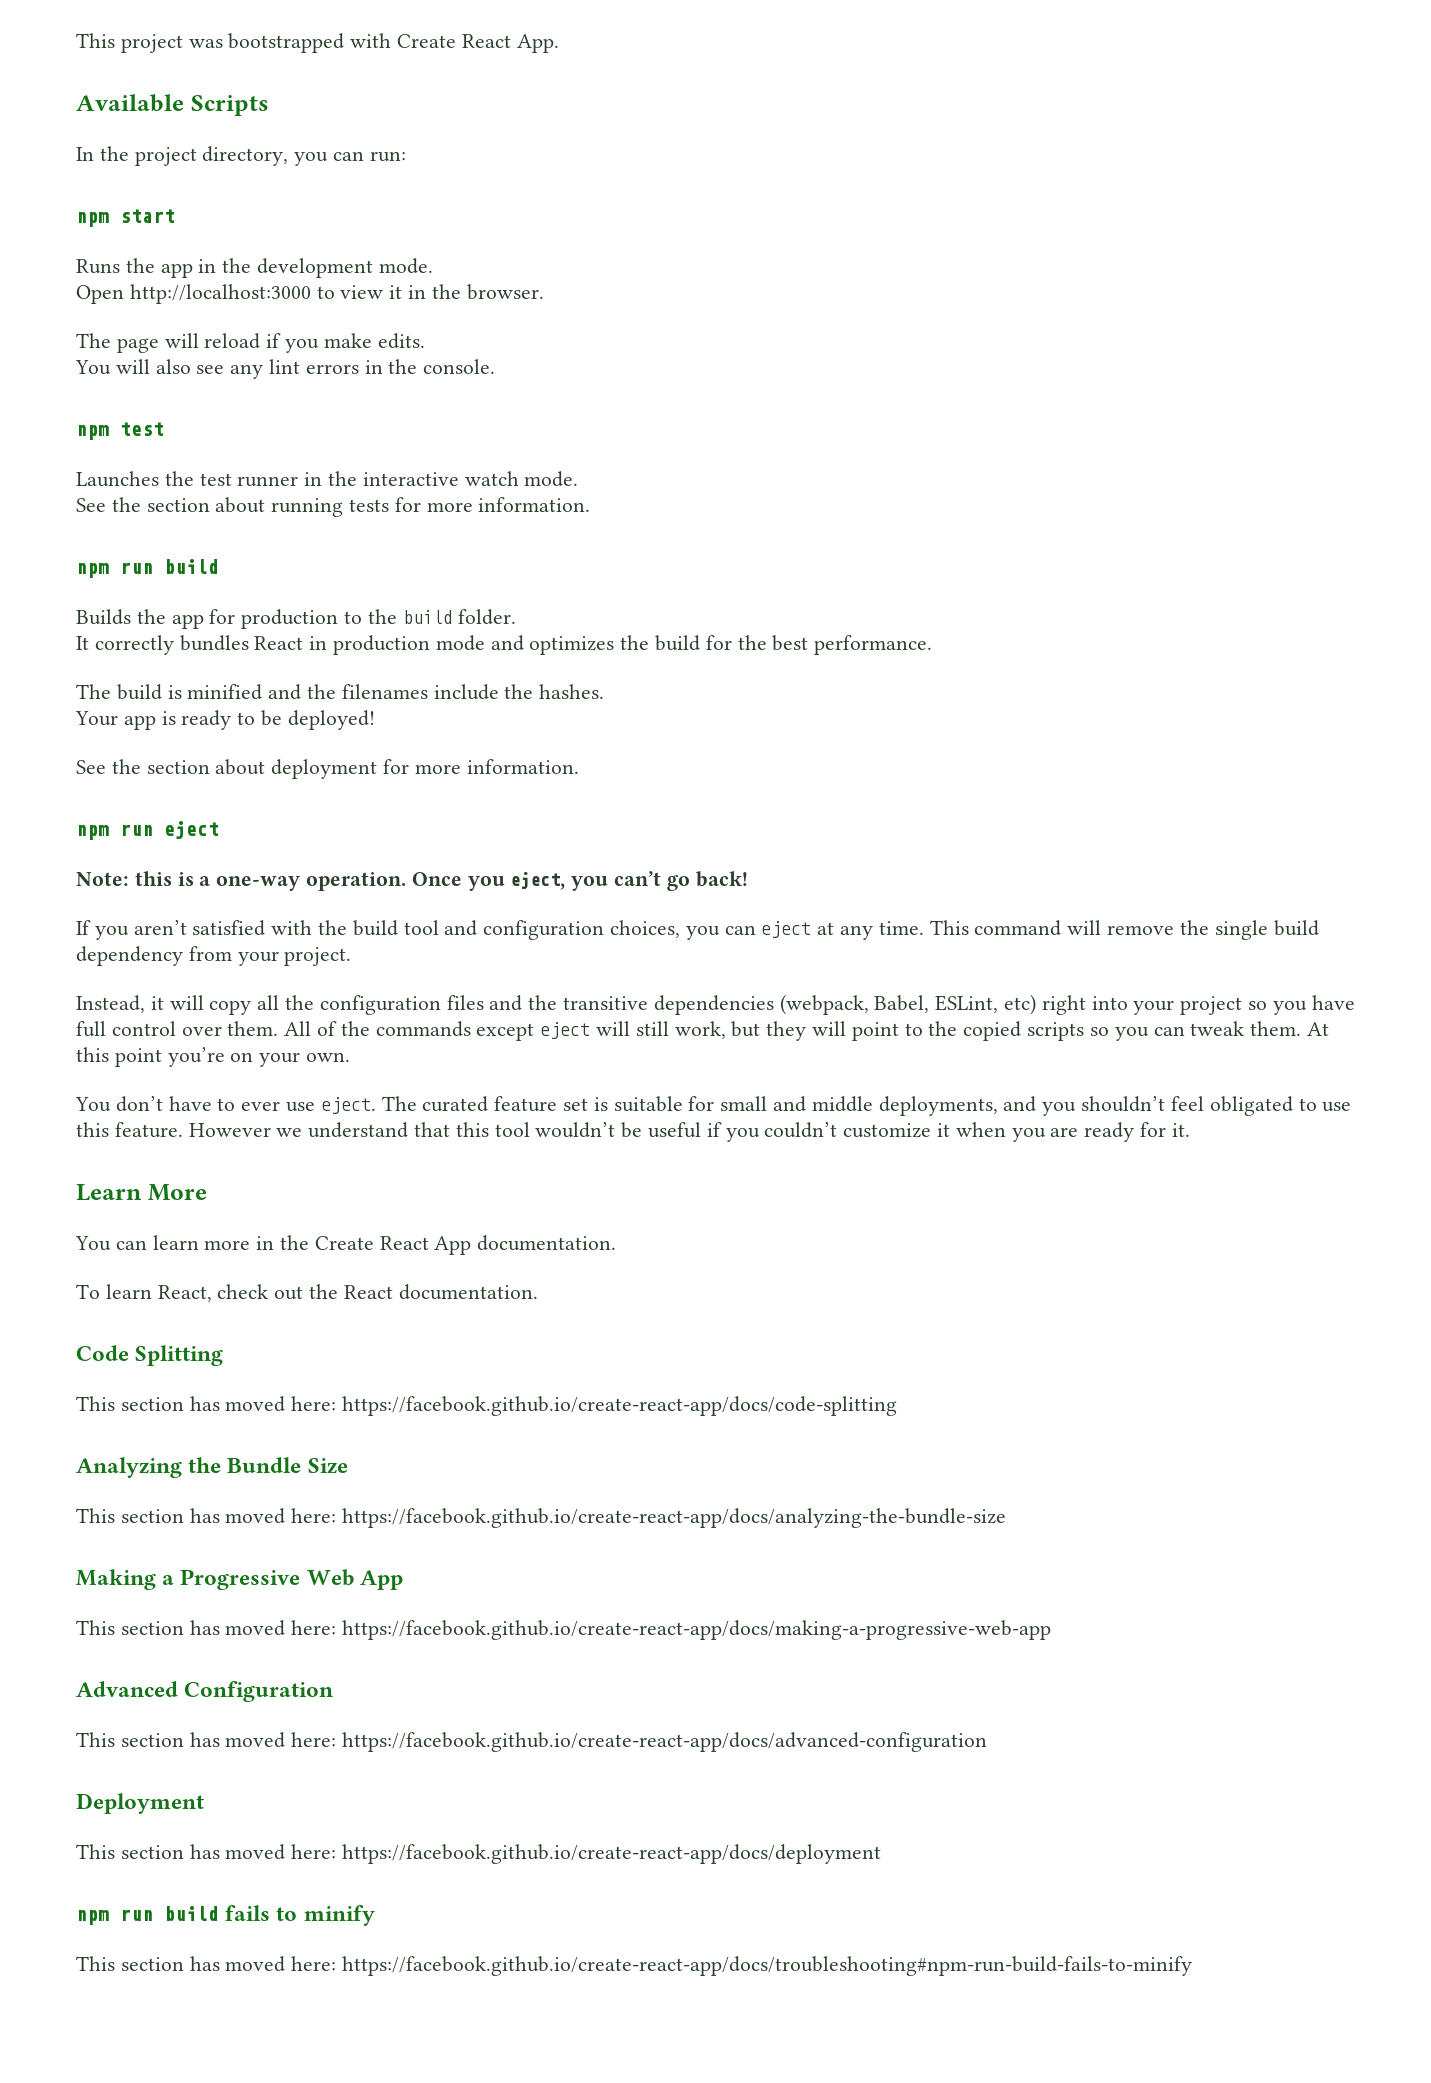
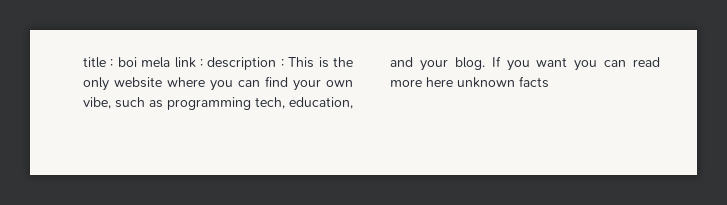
[76,33,559,53] [76,94,269,116] [76,146,406,166] [76,209,175,227] [76,258,433,278] [76,284,544,304] [76,333,425,353] [75,359,496,379] [76,422,164,440] [76,471,579,487] [76,497,591,517] [76,559,219,578] [76,609,517,629] [76,635,933,655] [76,684,605,700] [75,710,375,730] [76,759,579,779] [76,821,219,840] [76,871,748,891] [76,920,1319,940] [76,946,352,966] [76,994,1355,1015] [76,1021,1329,1041] [76,1047,351,1067] [75,1096,1352,1116] [76,1122,1190,1142] [76,1184,207,1201] [75,1235,617,1255] [76,1284,538,1302] [76,1345,224,1366] [76,1396,898,1416] [76,1457,348,1478] [76,1508,1007,1528] [76,1569,403,1590] [76,1620,1052,1640] [76,1681,334,1702] [76,1732,988,1752] [76,1793,204,1814] [76,1844,882,1864] [76,1905,375,1926] [76,1956,1193,1976] This project was bootstrapped with Create React App. // Available Scripts // In the project directory, you can run: // npm start // Runs the app in the development mode. // Open http://localhost:3000 to view it in the browser. // The page will reload if you make edits. // You will also see any lint errors in the console. // npm test // Launches the test runner in the interactive watch mode. // See the section about running tests for more information. // npm run build // Builds the app for production to the build folder. // It correctly bundles React in production mode and optimizes the build for the best performance. // The build is minified and the filenames include the hashes. // Your app is ready to be deployed! // See the section about deployment for more information. // npm run eject // Note: this is a one-way operation. Once you eject, you can’t go back! // If you aren’t satisfied with the build tool and configuration choices, you can eject at any time. This command will remove the single build dependency from your project. // Instead, it will copy all the configuration files and the transitive dependencies (webpack, Babel, ESLint, etc) right into your project so you have full control over them. All of the commands except eject will still work, but they will point to the copied scripts so you can tweak them. At this point you’re on your own. // You don’t have to ever use eject. The curated feature set is suitable for small and middle deployments, and you shouldn’t feel obligated to use this feature. However we understand that this tool wouldn’t be useful if you couldn’t customize it when you are ready for it. // Learn More // You can learn more in the Create React App documentation. // To learn React, check out the React documentation. // Code Splitting // This section has moved here: https://facebook.github.io/create-react-app/docs/code-splitting // Analyzing the Bundle Size // This section has moved here: https://facebook.github.io/create-react-app/docs/analyzing-the-bundle-size // Making a Progressive Web App // This section has moved here: https://facebook.github.io/create-react-app/docs/making-a-progressive-web-app // Advanced Configuration // This section has moved here: https://facebook.github.io/create-react-app/docs/advanced-configuration // Deployment // This section has moved here: https://facebook.github.io/create-react-app/docs/deployment // npm run build fails to minify // This section has moved here: https://facebook.github.io/create-react-app/docs/troubleshooting#npm-run-build-fails-to-minify -> [83,57,353,70] [83,76,353,91] [83,97,353,110] [390,56,660,71] [390,76,549,88] title : boi mela link : description : This is the only website where you can find your own vibe, such as programming tech, education, and your blog. If you want you can read more here unknown facts

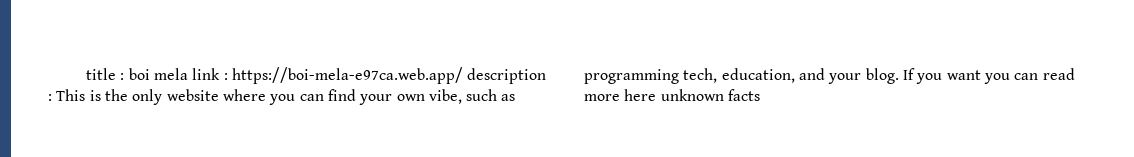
(203, 63) none -> [231,67,463,84] https://boi-mela-e97ca.web.app/

